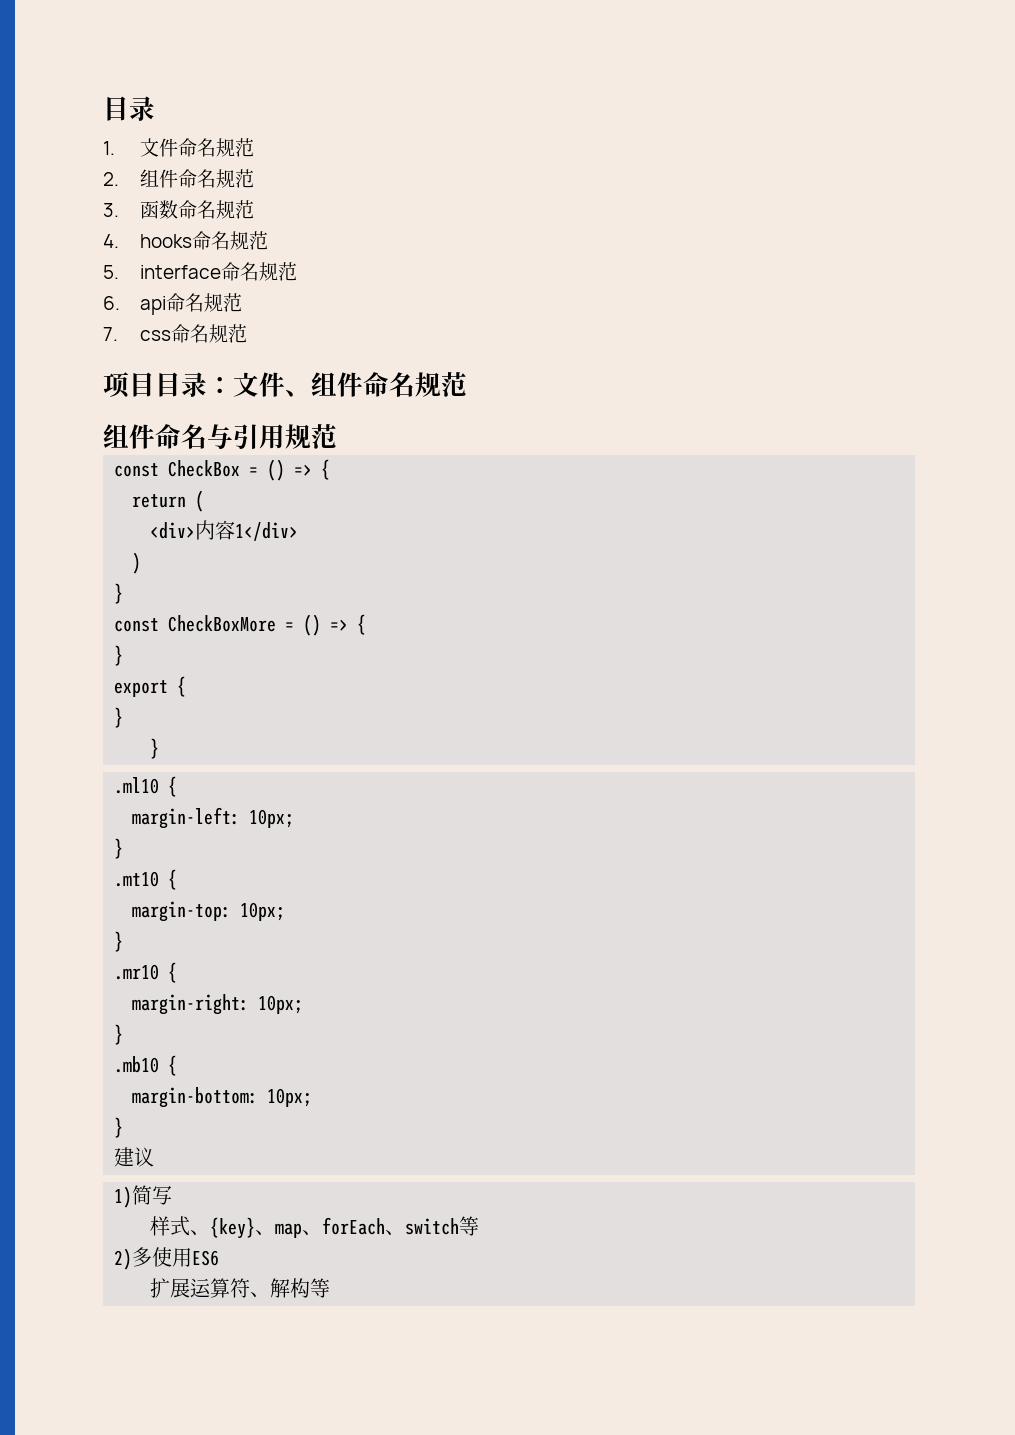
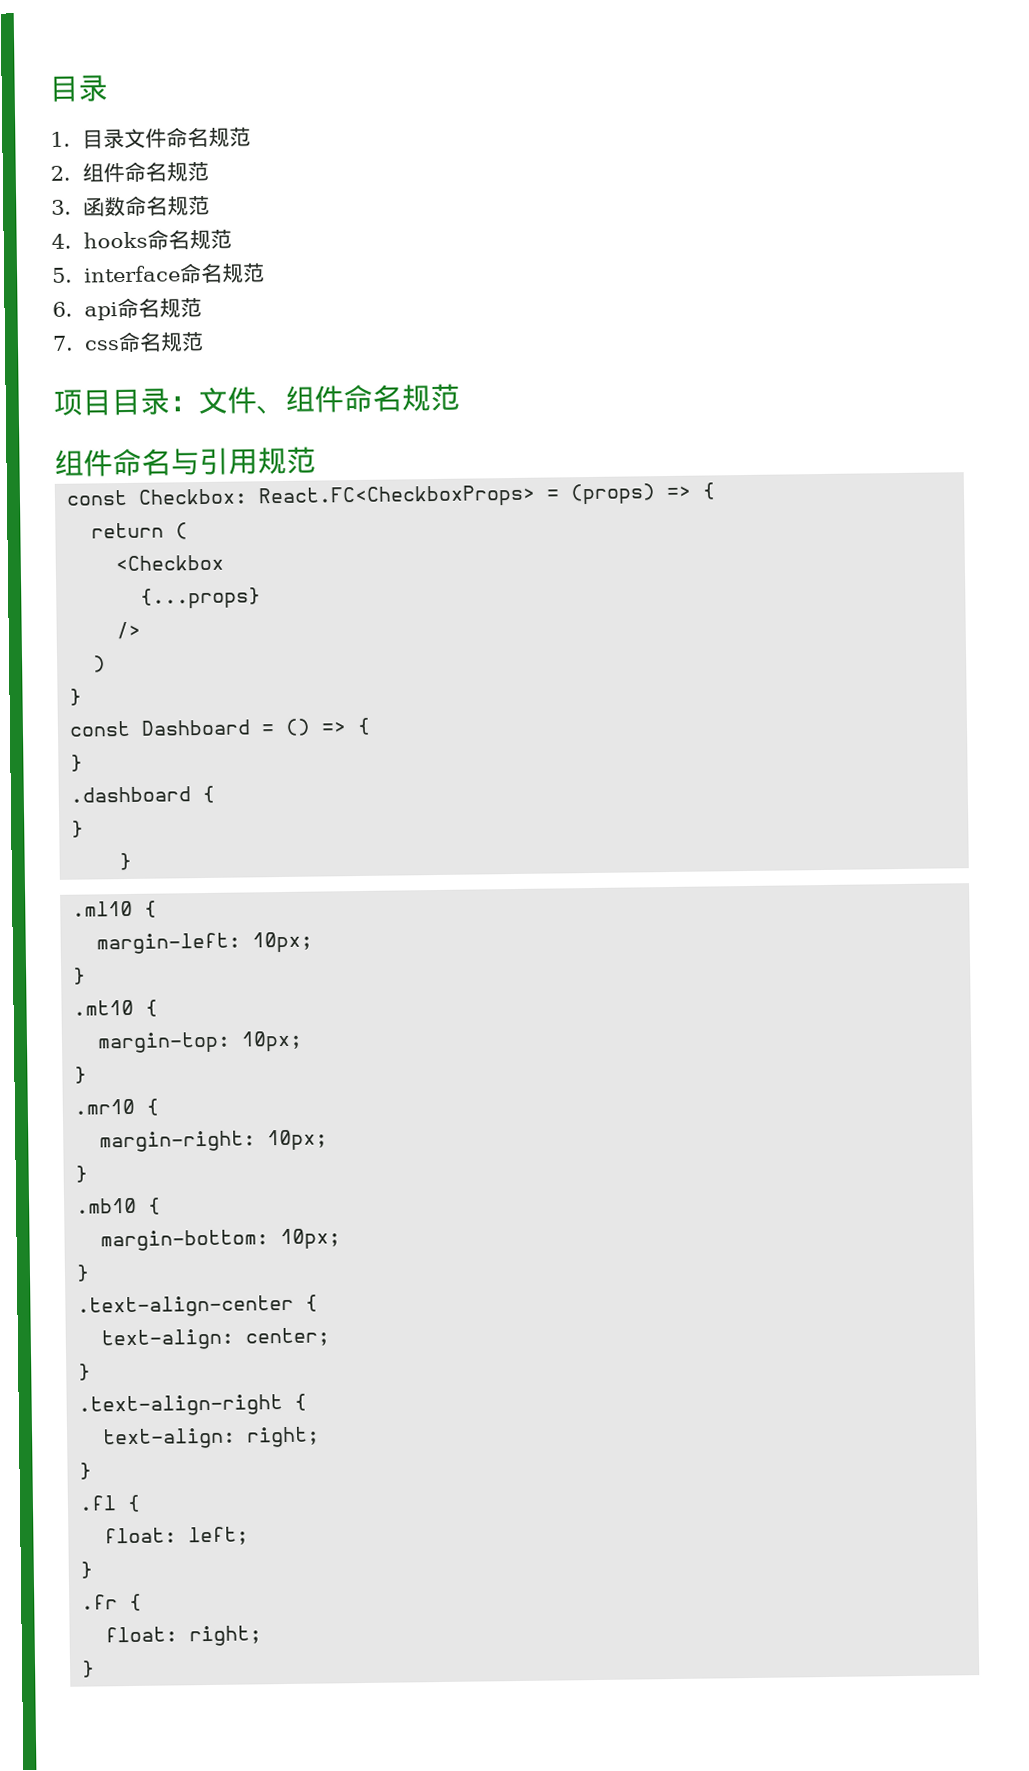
(115, 148) none -> [82,128,126,149] 目录
[168,459,286,481] CheckBox = () -> [138,483,657,509] Checkbox: React.FC<CheckboxProps> = (props)
[150,520,299,541] <div>内容1</div> -> [115,554,225,572] [140,587,262,609] [116,621,142,640] <Checkbox // {...props} // />
[168,615,277,632] CheckBoxMore -> [141,719,252,736] Dashboard
[114,680,169,697] export -> [70,786,192,803] .dashboard
[114,1147,155,1167] [114,1185,173,1208] [150,1216,480,1239] [114,1247,220,1270] [150,1278,331,1298] 建议 // 1)简写 // 样式、{key}、map、forEach、switch等 // 2)多使用ES6 // 扩展运算符、解构等 -> [77,1294,319,1318] [101,1327,331,1351] [78,1363,92,1381] [78,1393,308,1417] [102,1426,321,1450] [79,1462,93,1480] [79,1494,142,1513] [104,1526,250,1546] [80,1561,94,1579] [81,1593,143,1612] [105,1625,263,1647] [81,1660,96,1678] .text-align-center { // text-align: center; // } // .text-align-right { // text-align: right; // } // .fl { // float: left; // } // .fr { // float: right; // }

